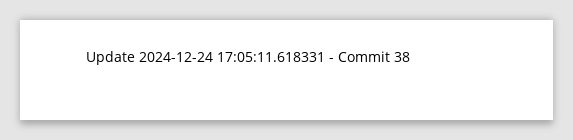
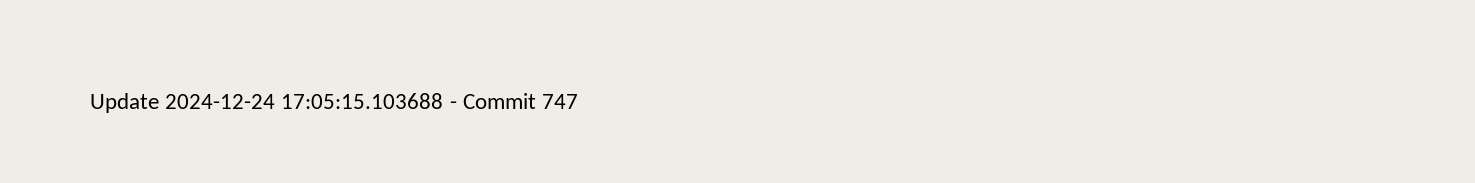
[217,52,325,62] 17:05:11.618331 -> [281,93,444,109] 17:05:15.103688
[394,52,410,62] 38 -> [542,94,579,109] 747

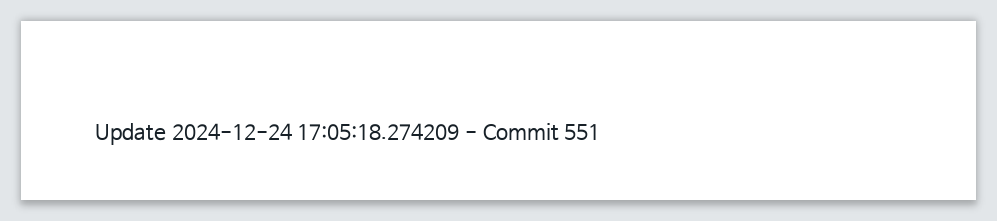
[281,93,444,109] 17:05:15.103688 -> [297,123,460,140] 17:05:18.274209
[542,94,579,109] 747 -> [564,124,601,140] 551

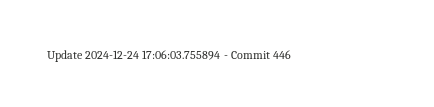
[297,123,460,140] 17:05:18.274209 -> [142,50,221,60] 17:06:03.755894
[564,124,601,140] 551 -> [273,50,292,59] 446

